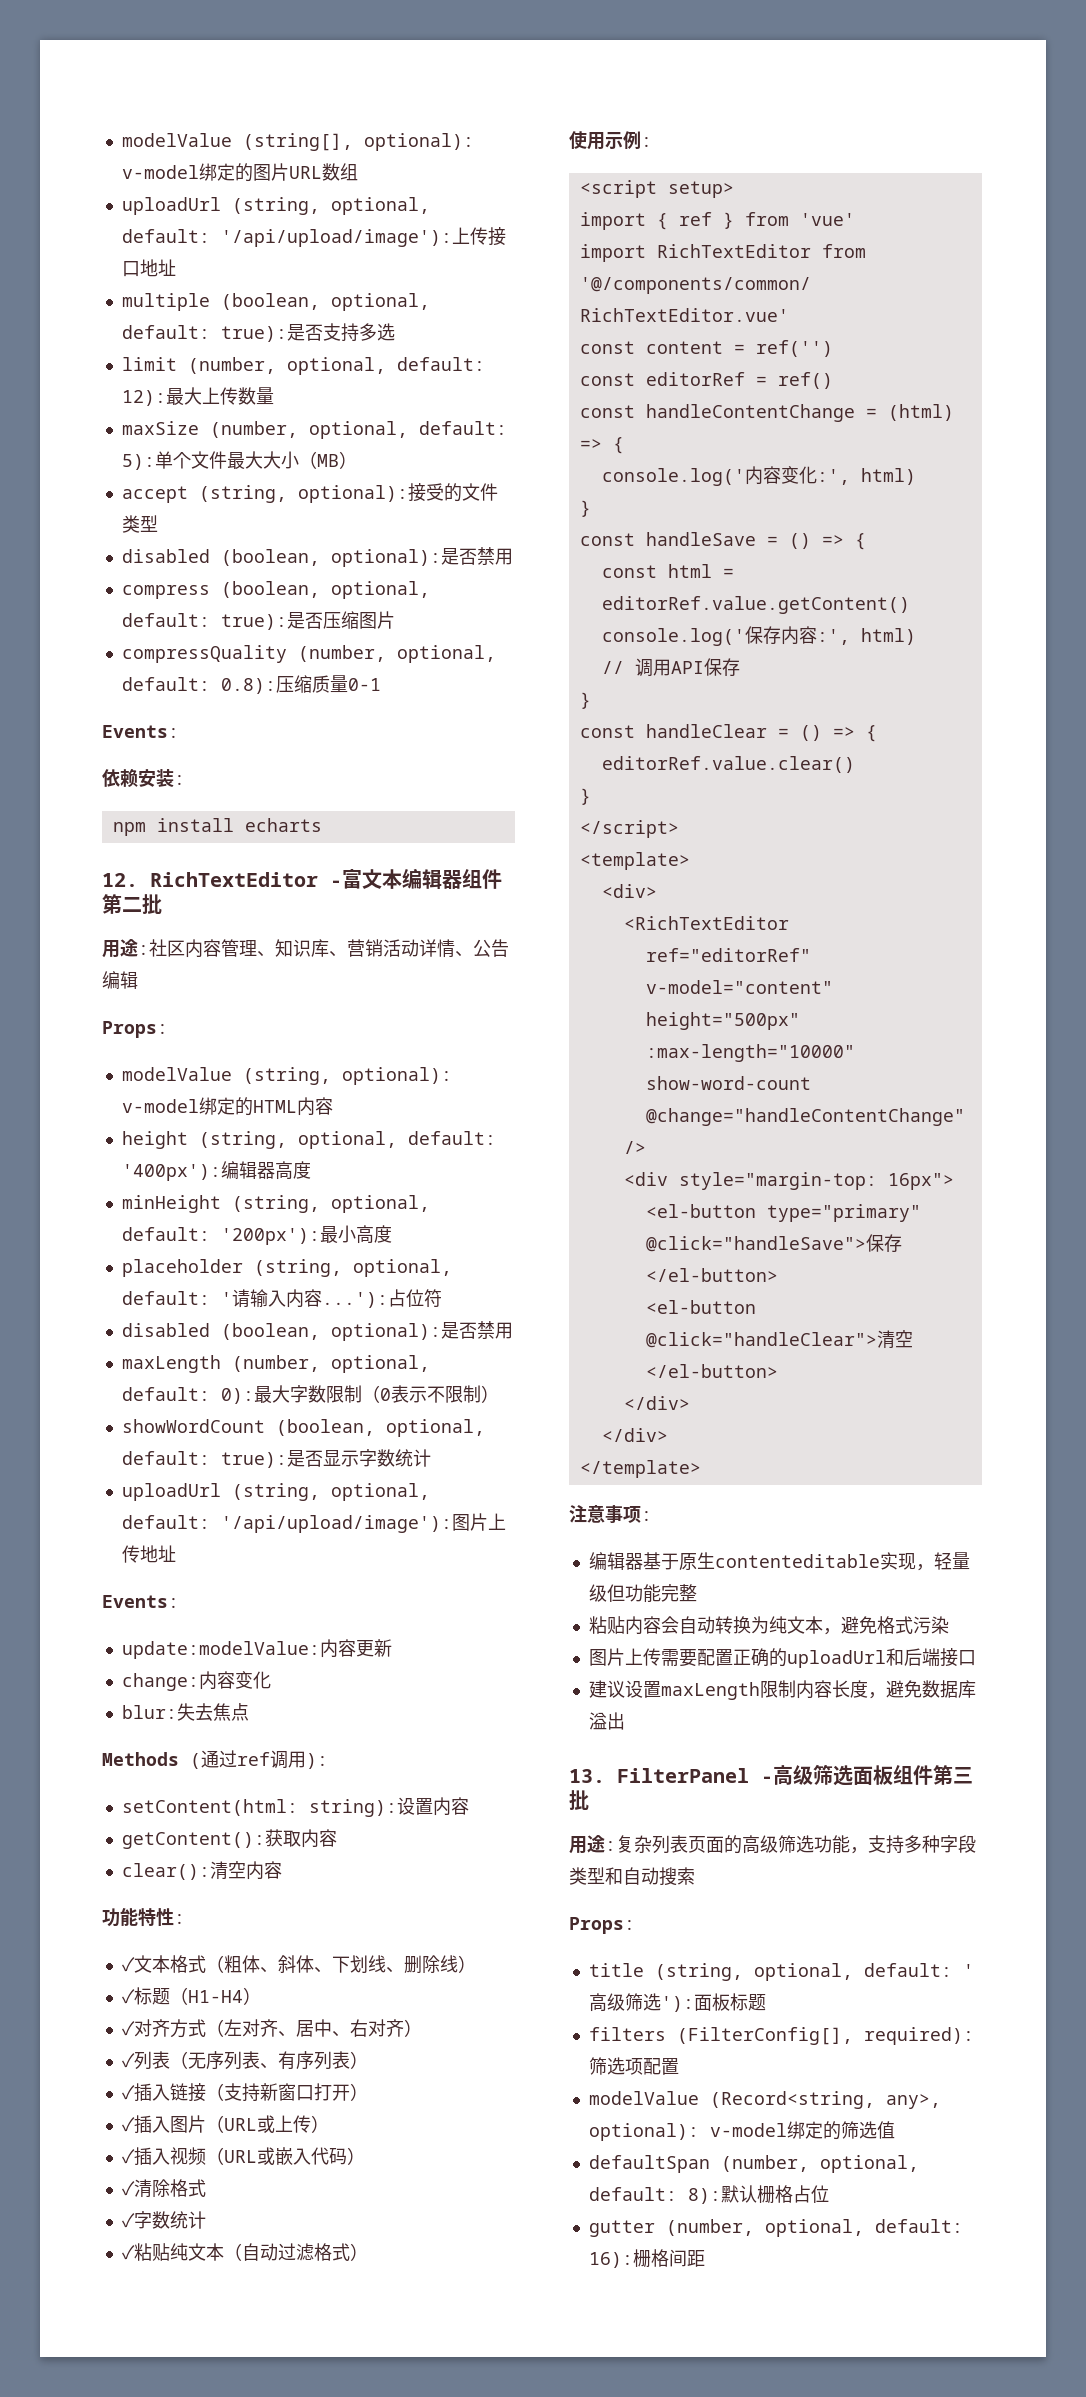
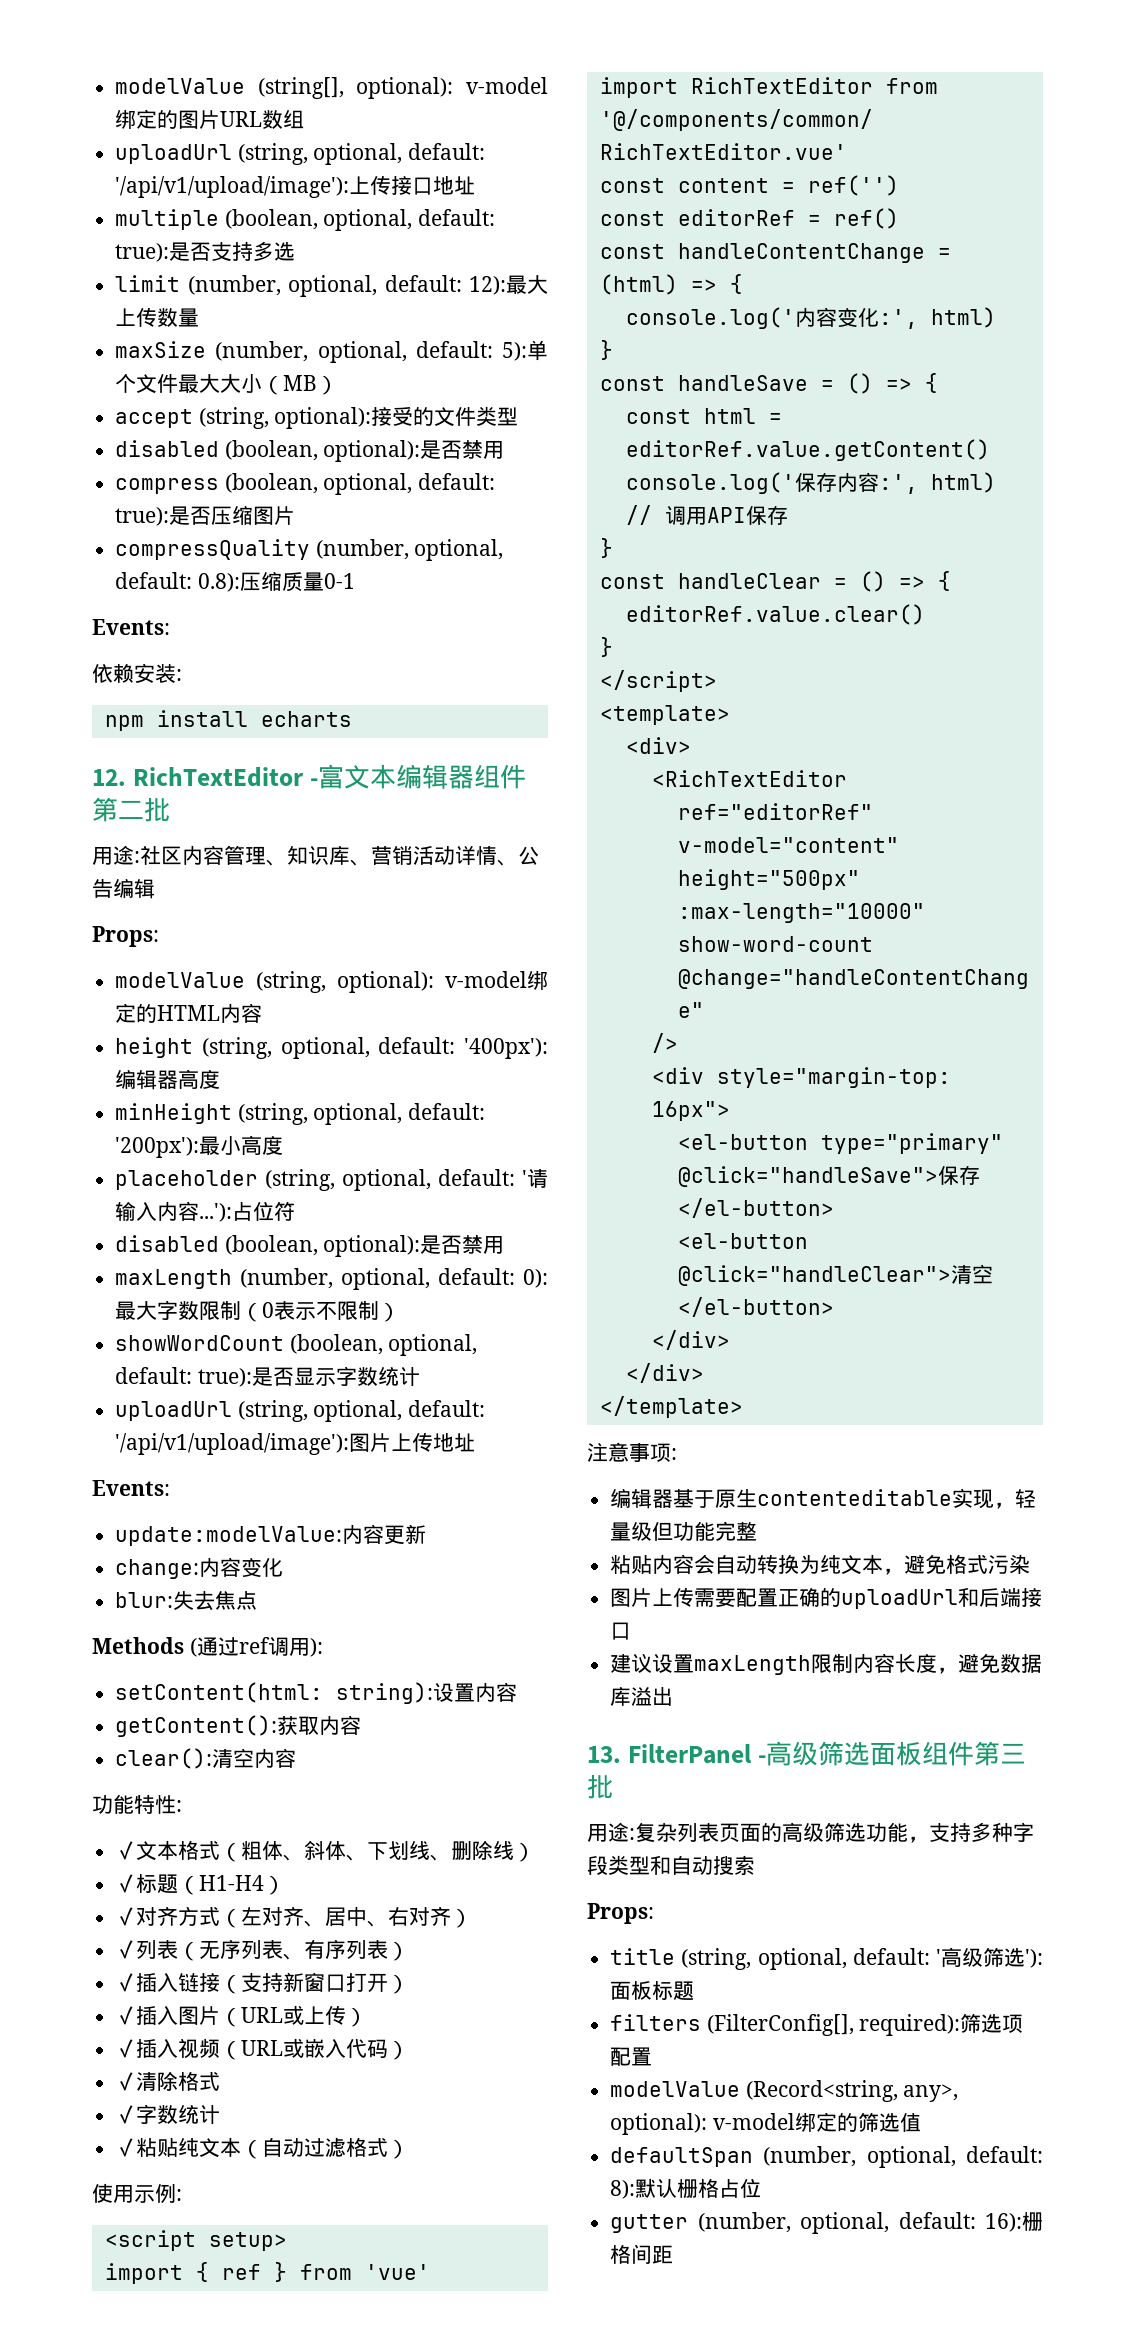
[220,229,452,247] '/api/upload/image'): -> [115,176,350,198] '/api/v1/upload/image'):
[220,1515,452,1533] '/api/upload/image'): -> [115,1433,350,1455] '/api/v1/upload/image'):

